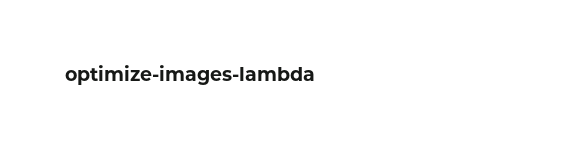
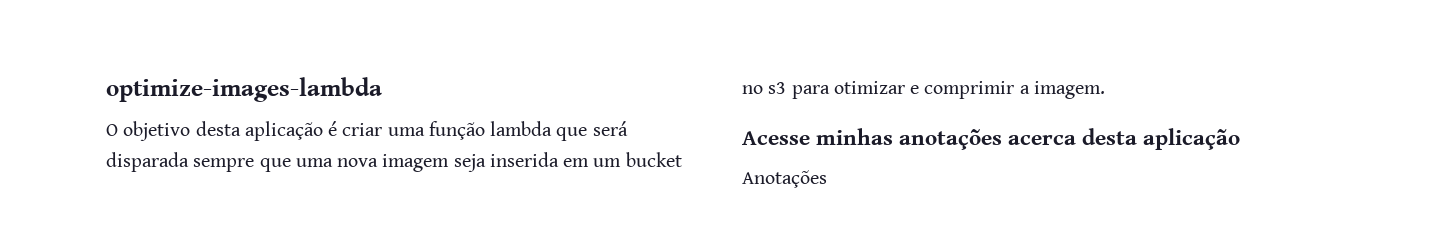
(315, 75) none -> [106,121,628,141] [106,152,682,172] [742,81,1105,99] [742,128,1241,150] [742,170,827,188] // O objetivo desta aplicação é criar uma função lambda que será disparada sempre que uma nova imagem seja inserida em um bucket no s3 para otimizar e comprimir a imagem. // Acesse minhas anotações acerca desta aplicação // Anotações

